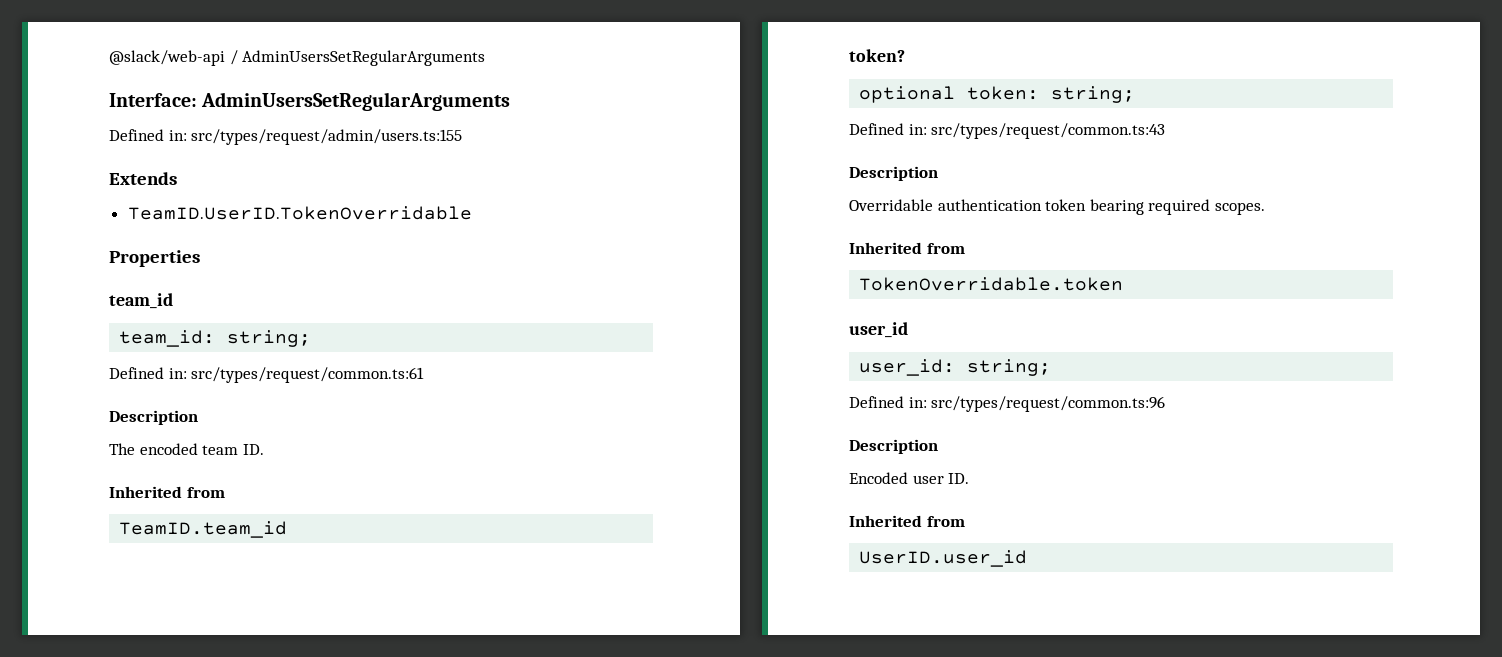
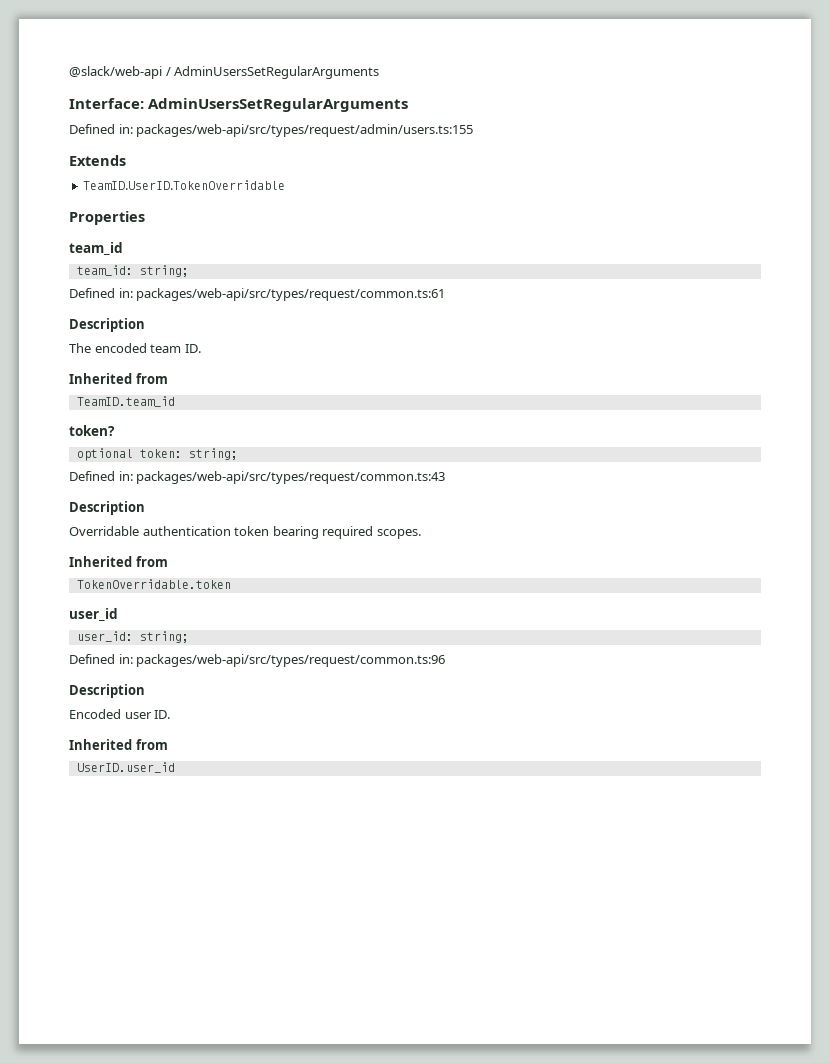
[191,129,463,145] src/types/request/admin/users.ts:155 -> [136,124,474,137] packages/web-api/src/types/request/admin/users.ts:155
[191,367,425,383] src/types/request/common.ts:61 -> [136,288,446,301] packages/web-api/src/types/request/common.ts:61
[931,123,1166,139] src/types/request/common.ts:43 -> [136,471,446,484] packages/web-api/src/types/request/common.ts:43
[931,396,1166,412] src/types/request/common.ts:96 -> [136,654,446,667] packages/web-api/src/types/request/common.ts:96

